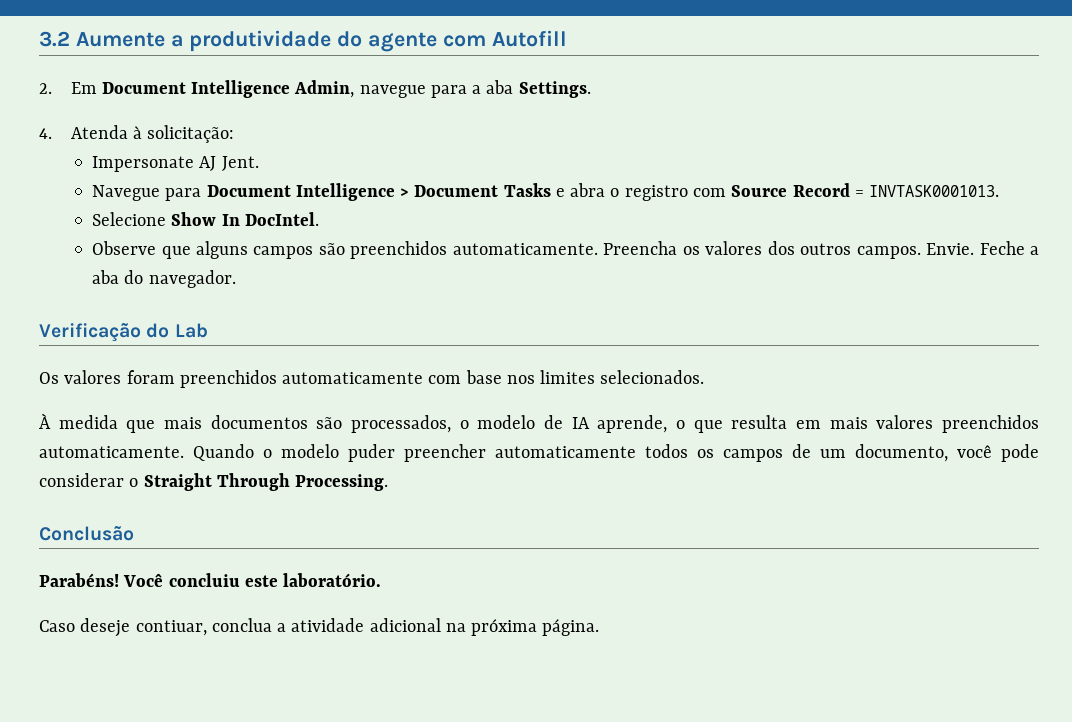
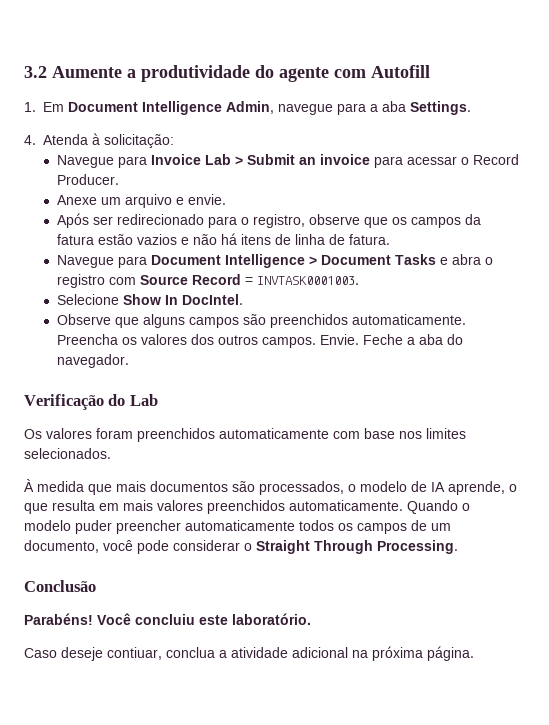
[39,83,52,94] 2. -> [24,102,36,112] 1.
[92,156,259,172] Impersonate AJ Jent. -> [56,154,519,168] [56,174,119,185] [56,194,226,208] [56,213,481,228] [56,233,390,245] Navegue para Invoice Lab > Submit an invoice para acessar o Record Producer. // Anexe um arquivo e envie. // Após ser redirecionado para o registro, observe que os campos da fatura estão vazios e não há itens de linha de fatura.
[869,185,1000,197] INVTASK0001013. -> [256,276,359,285] INVTASK0001003.

